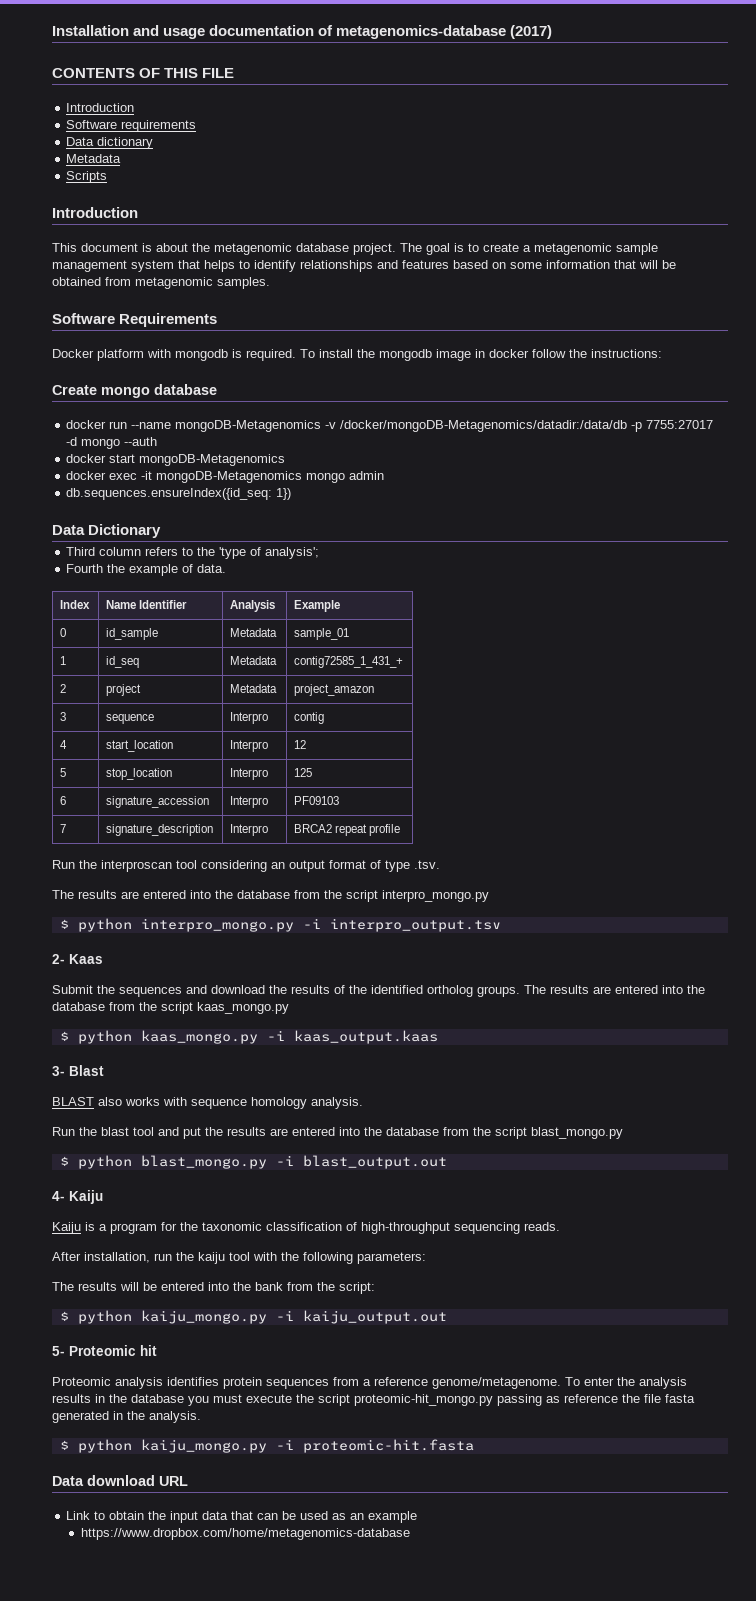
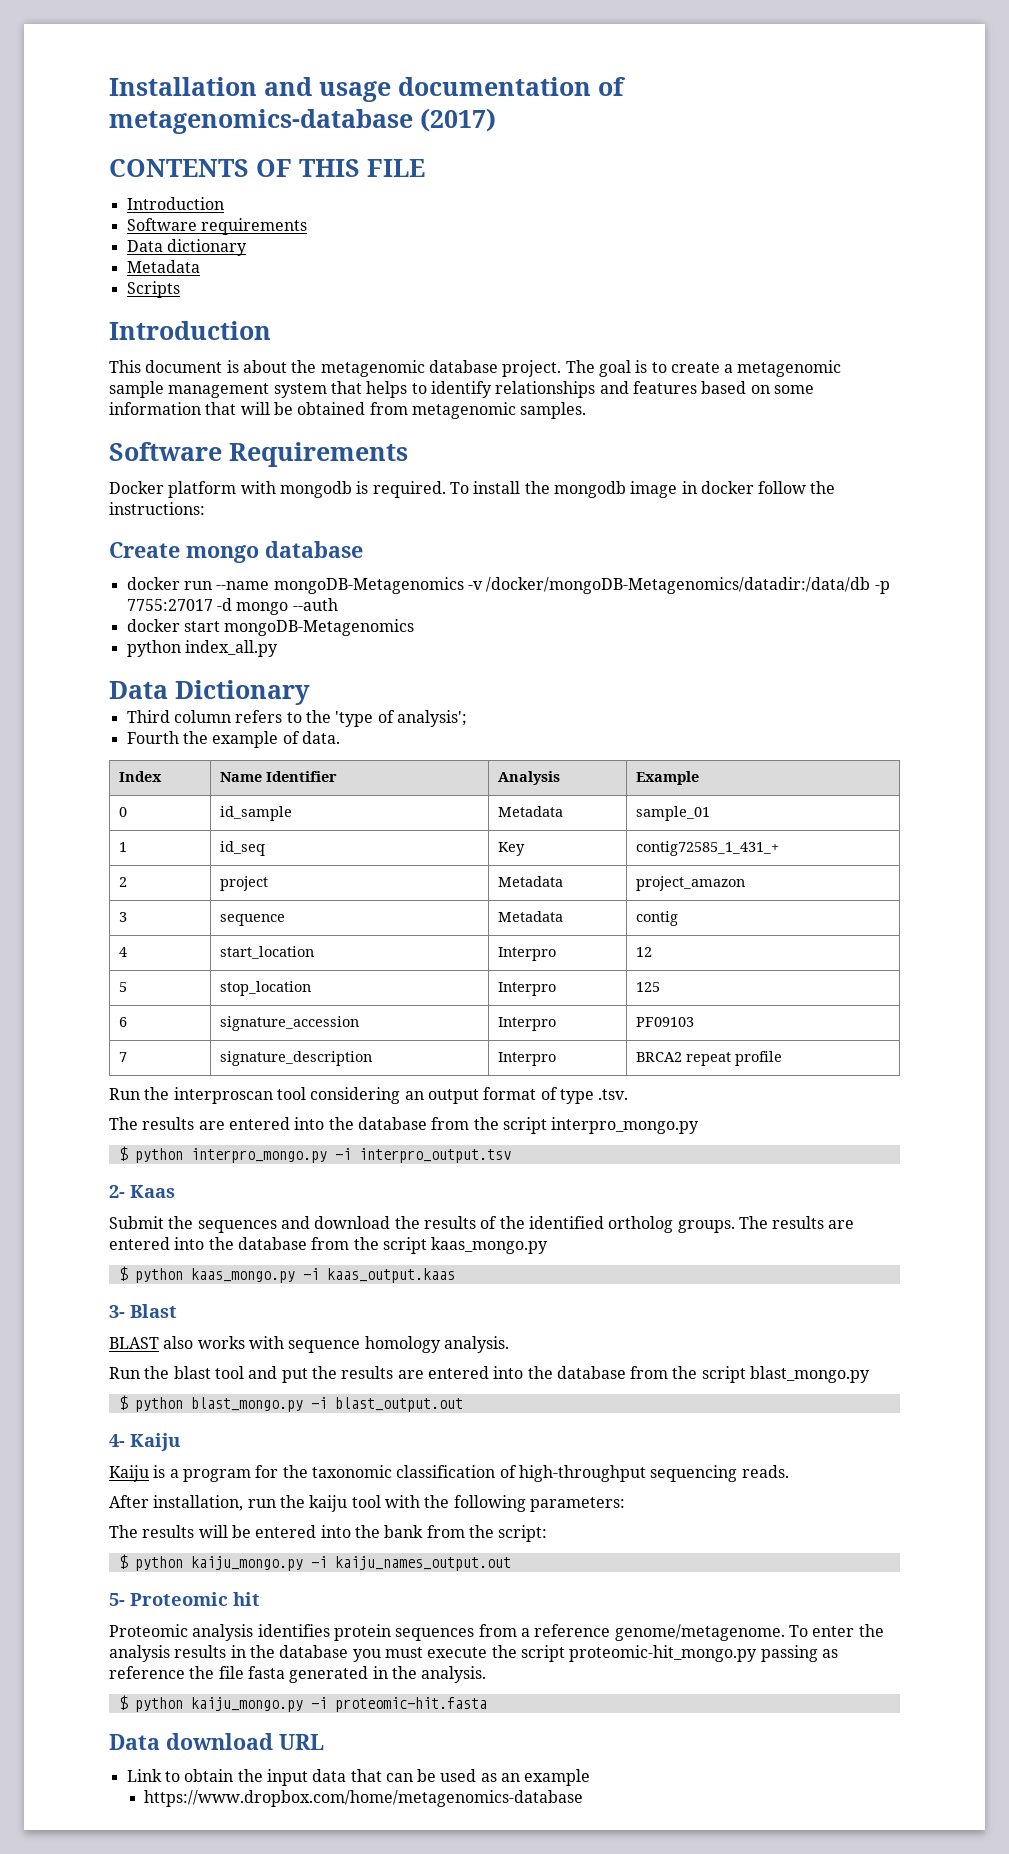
[66,471,385,483] [66,488,292,500] docker exec -it mongoDB-Metagenomics mongo admin // db.sequences.ensureIndex({id_seq: 1}) -> [126,640,278,657] python index_all.py
[230,656,278,665] Metadata -> [497,842,525,856] Key
[230,712,269,724] Interpro -> [497,911,563,922] Metadata
[302,1310,447,1324] kaiju_output.out -> [334,1556,511,1571] kaiju_names_output.out

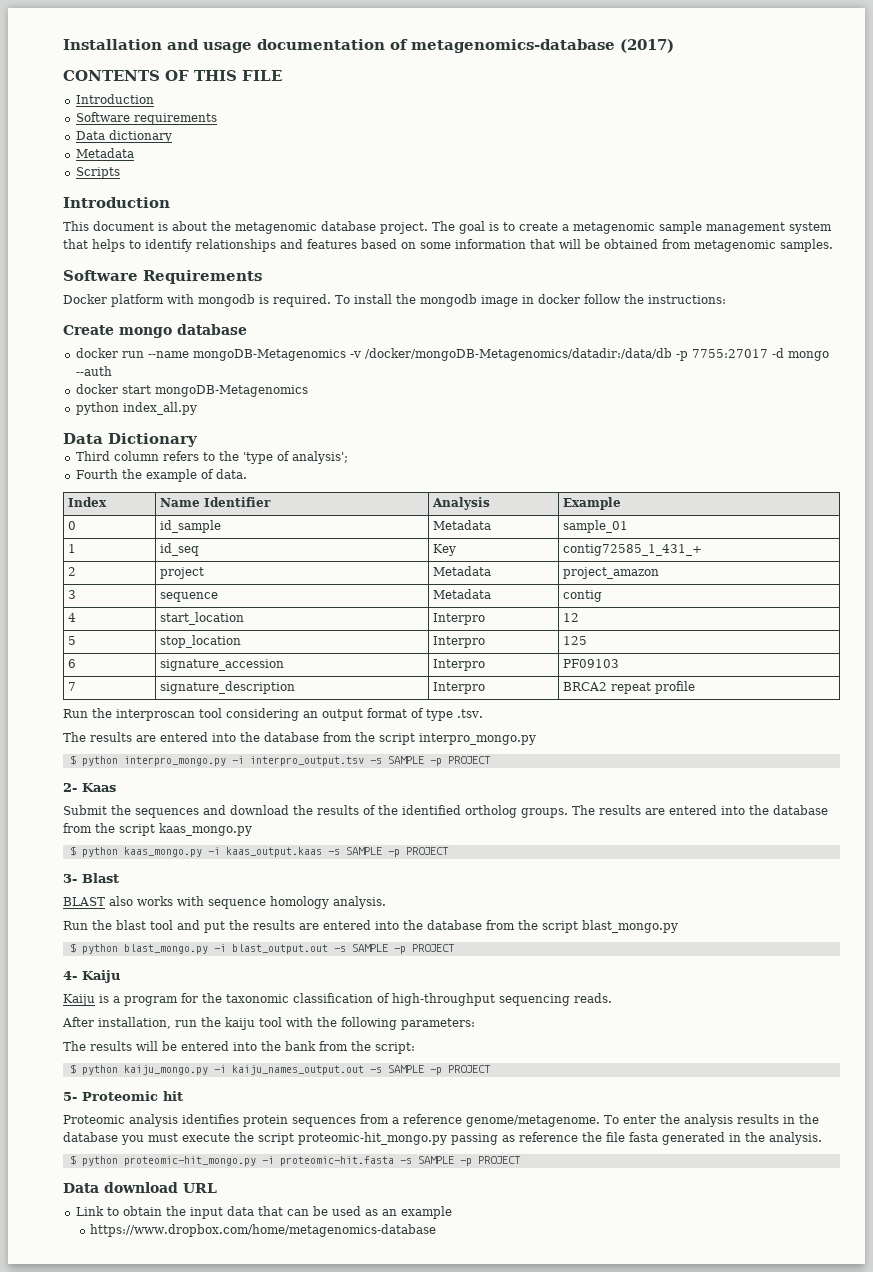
(511, 1155) none -> [369,756,491,766] -s SAMPLE -p PROJECT
(455, 1275) none -> [327,847,449,857] -s SAMPLE -p PROJECT
(463, 1404) none -> [333,944,455,954] -s SAMPLE -p PROJECT
(511, 1563) none -> [369,1065,491,1075] -s SAMPLE -p PROJECT
[190,1697,303,1712] kaiju_mongo.py -> [123,1156,256,1166] proteomic-hit_mongo.py
(487, 1704) none -> [399,1156,521,1166] -s SAMPLE -p PROJECT

